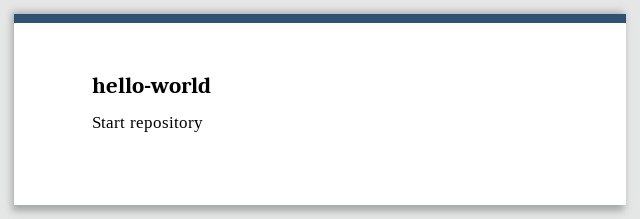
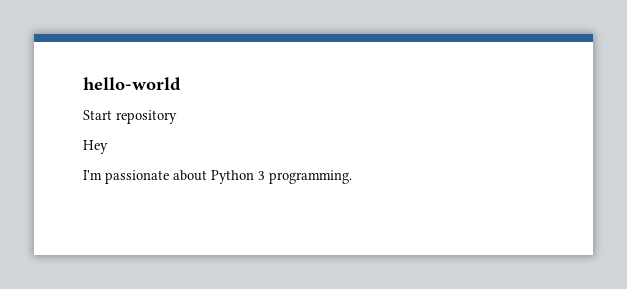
(203, 124) none -> [83,140,108,154] [83,170,352,184] // Hey // I'm passionate about Python 3 programming.

